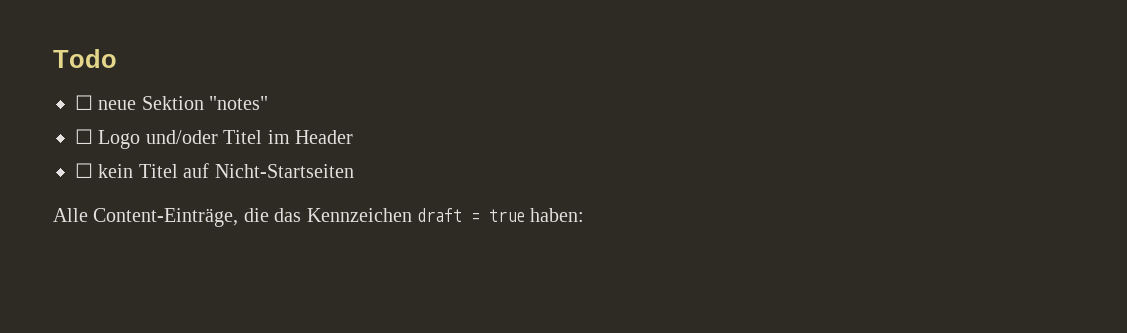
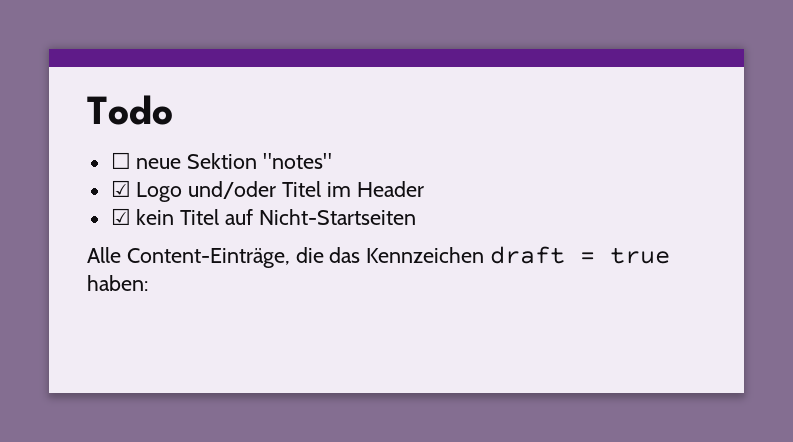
[75,129,93,144] ☐ -> [110,180,131,197] ☑
[75,163,93,178] ☐ -> [110,208,131,225] ☑

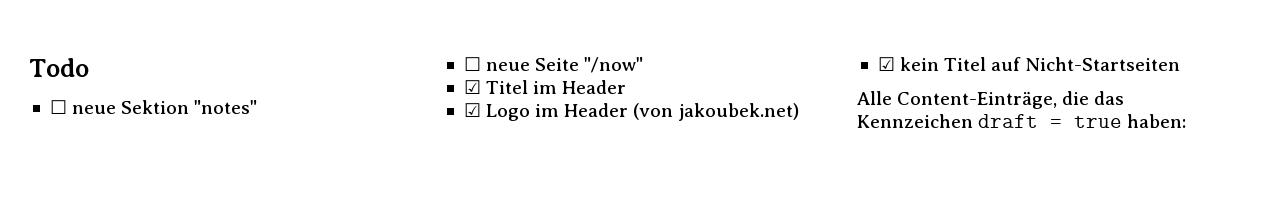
[110,180,277,202] // ☑ Logo und/oder -> [463,57,644,73] [463,80,481,94] // ☐ neue Seite "/now" // ☑
(424, 189) none -> [463,103,799,121] // ☑ Logo im Header (von jakoubek.net)

